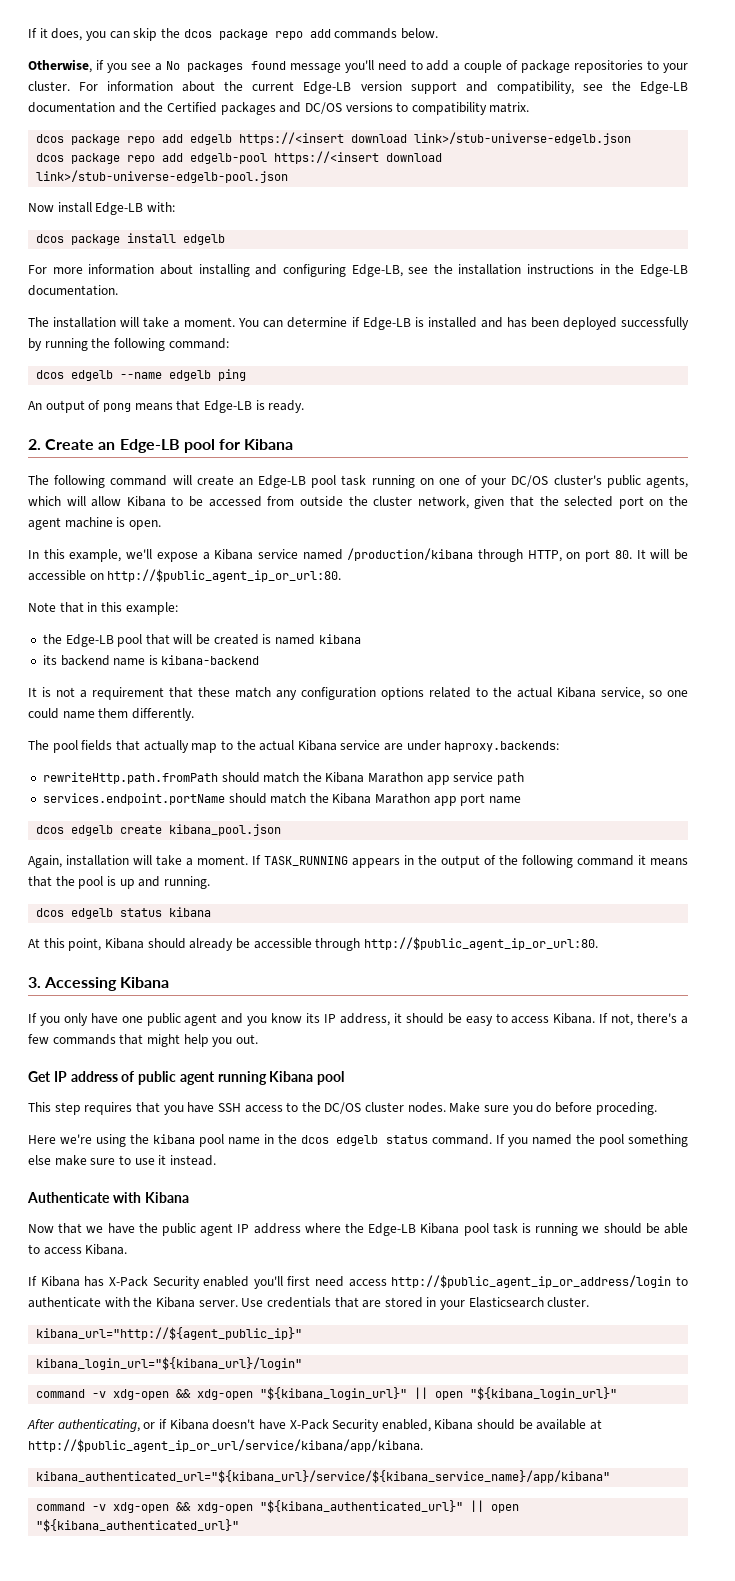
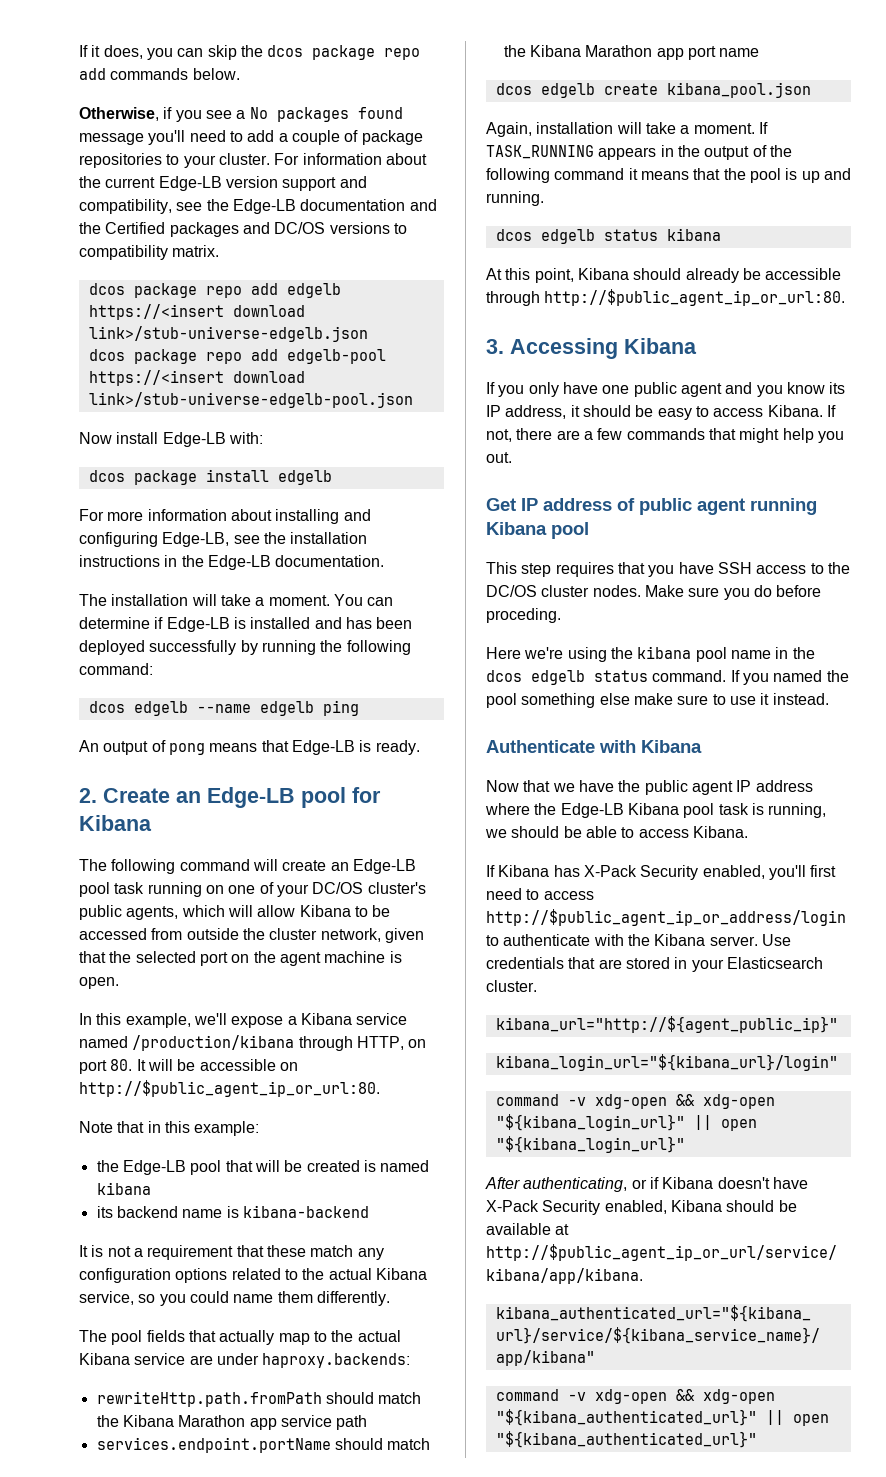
[667,690,688,697] one -> [159,1294,186,1306] you
[637,1013,678,1023] there's -> [516,428,580,440] there are
[535,1223,579,1236] running -> [768,803,827,818] running,
[203,1276,250,1287] enabled -> [702,865,765,879] enabled,
(345, 1281) none -> [526,889,540,900] to

